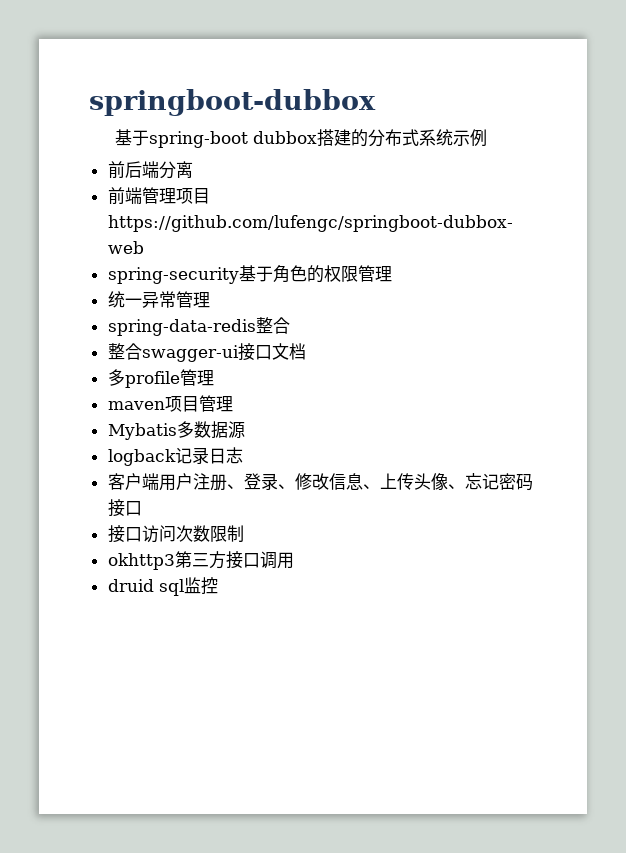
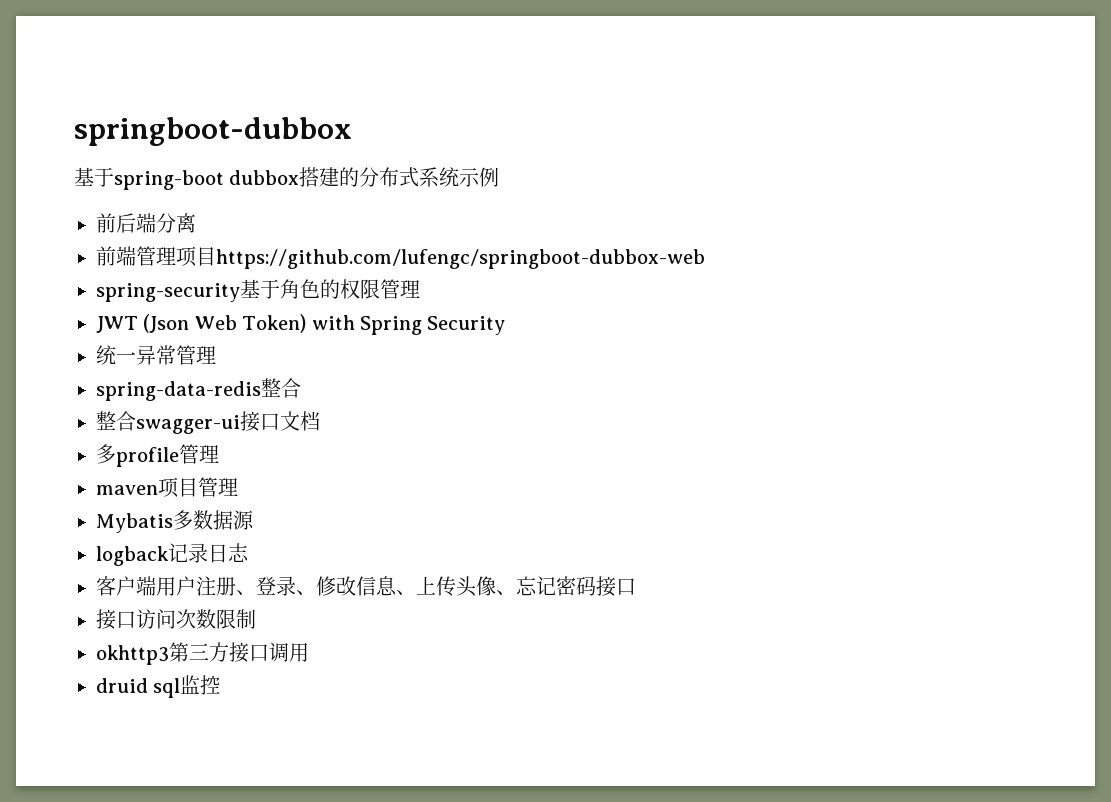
(392, 274) none -> [96,314,506,335] // JWT (Json Web Token) with Spring Security

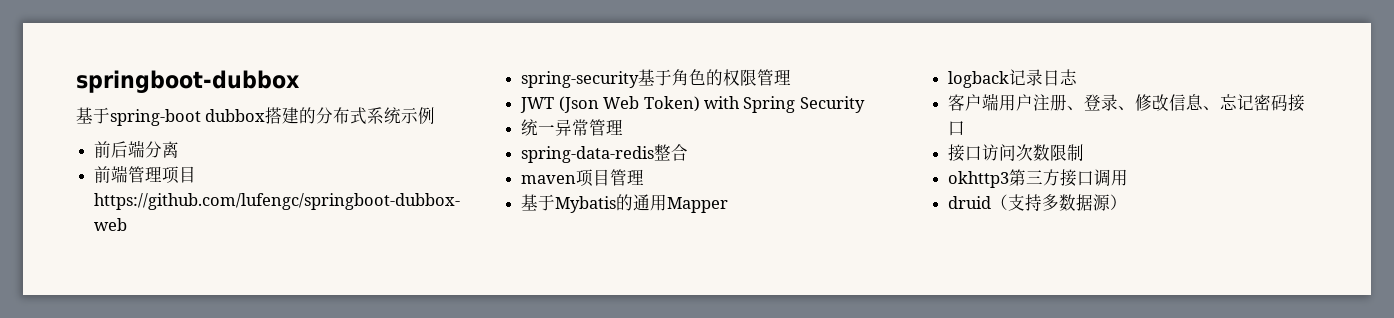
[96,411,320,434] [96,444,219,467] // 整合swagger-ui接口文档 // 多profile管理 -> (689, 152) none
[96,510,254,533] Mybatis多数据源 -> [521,194,729,213] 基于Mybatis的通用Mapper
[416,576,516,597] 上传头像、 -> (1221, 108) none
[153,675,221,698] sql监控 -> [991,194,1128,211] （支持多数据源）

